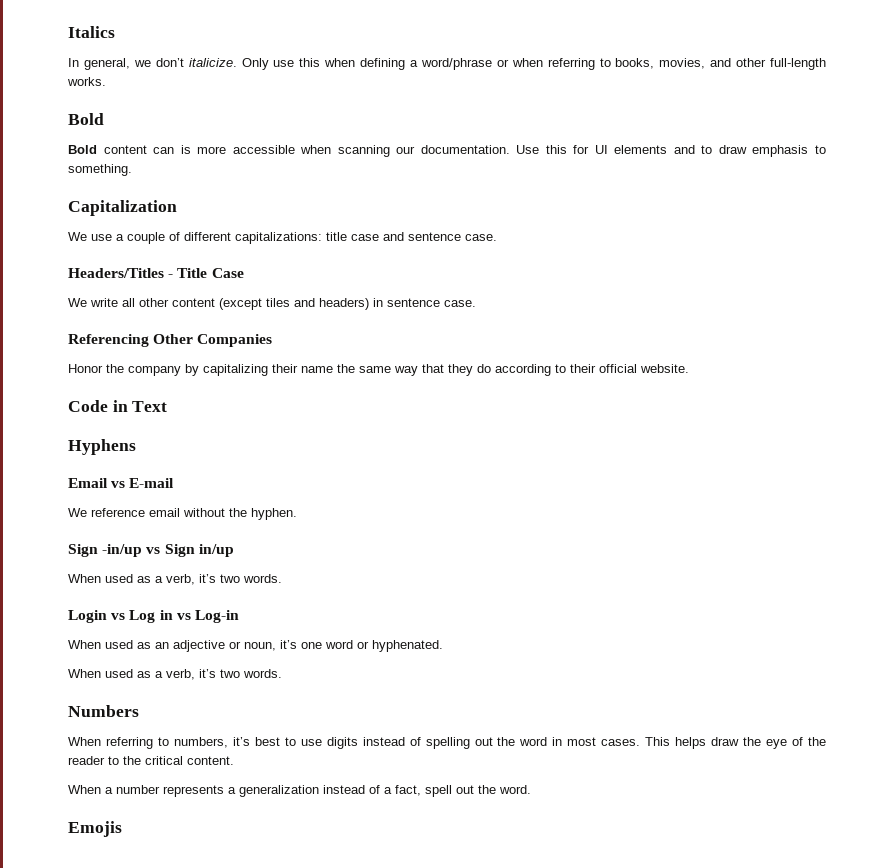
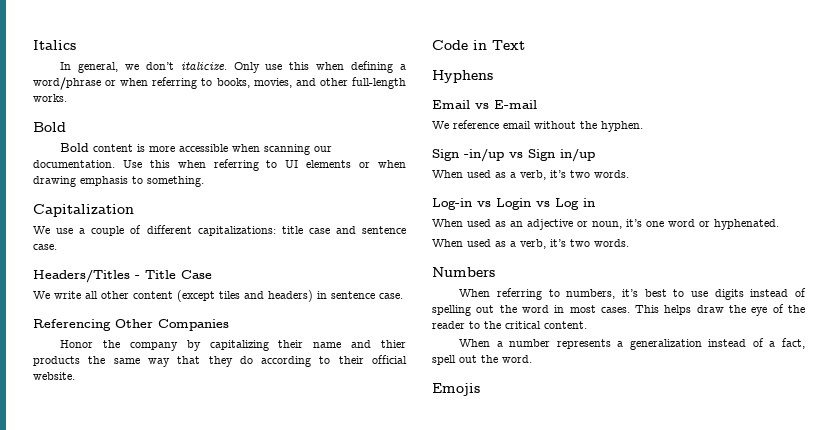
[153,147,175,154] can -> (134, 148) none
[573,145,747,154] for UI elements and to draw -> [177,159,407,171] [33,176,76,187] when referring to UI elements or when drawing
(333, 369) none -> [351,340,407,348] [33,356,80,366] and thier products
(282, 578) none -> [432,198,491,210] Log-in vs
[176,610,239,623] vs Log-in -> (595, 202) none

